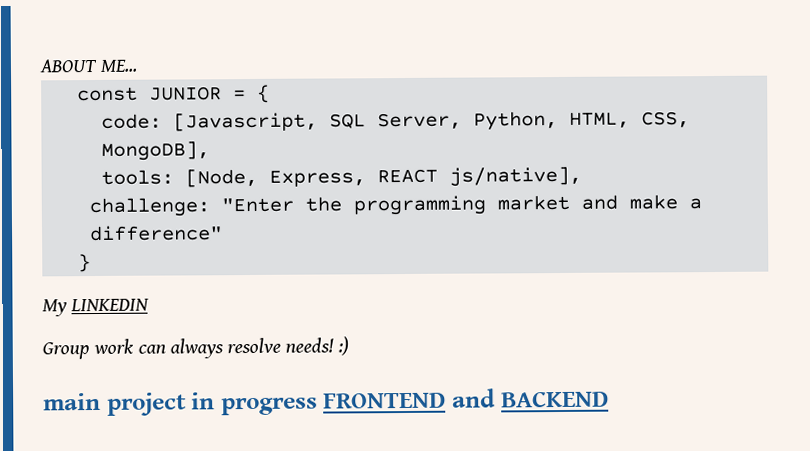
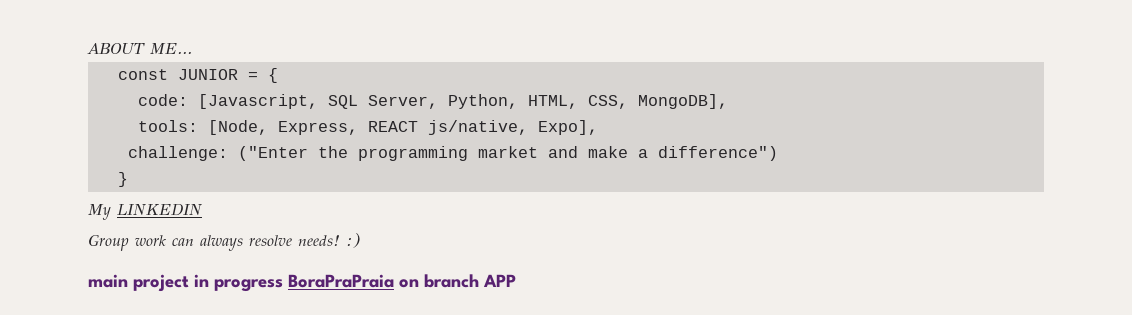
[448,166,582,187] js/native], -> [427,120,598,135] js/native, Expo],
[220,197,294,213] "Enter -> [237,146,308,161] ("Enter
[88,225,223,242] difference" -> [657,146,778,161] difference")
[323,388,609,409] FRONTEND and BACKEND -> [288,274,516,288] BoraPraPraia on branch APP

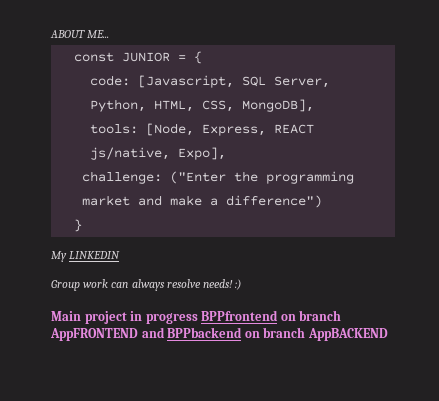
[88,274,128,288] main -> [51,311,81,321] Main
[288,274,516,288] BoraPraPraia on branch APP -> [201,310,342,321] [50,327,388,341] BPPfrontend on branch AppFRONTEND and BPPbackend on branch AppBACKEND

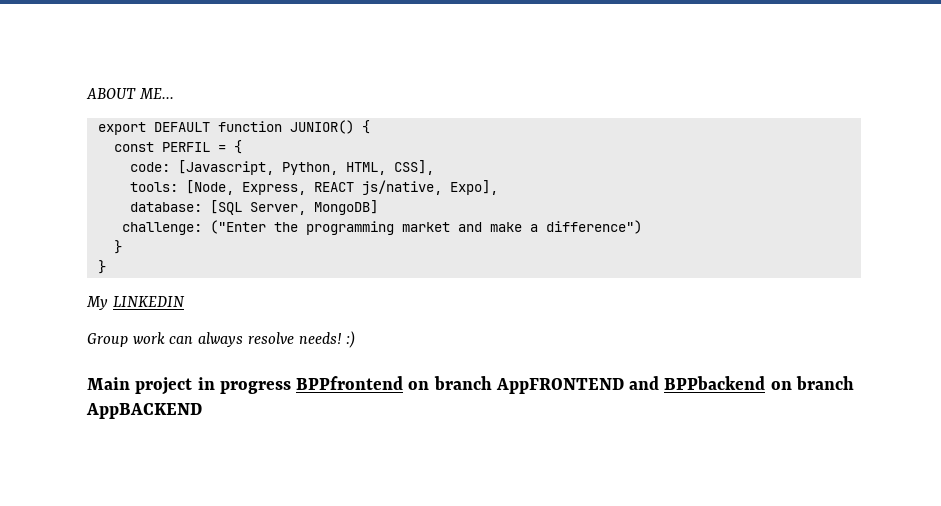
(110, 34) none -> [97,120,370,135] // export DEFAULT function JUNIOR() {
[122,52,171,62] JUNIOR -> [161,142,210,152] PERFIL
[242,76,331,88] [90,99,315,112] SQL Server, Python, HTML, CSS, MongoDB], -> [281,160,434,175] Python, HTML, CSS],
(227, 153) none -> [129,200,378,215] // database: [SQL Server, MongoDB]
(83, 225) none -> [97,260,106,274] // }

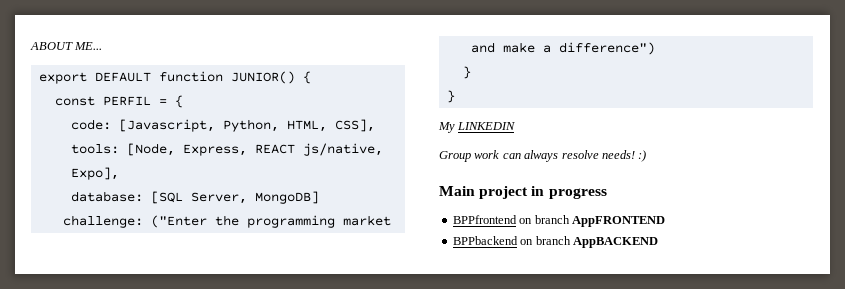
(291, 387) none -> (607, 193) //
[629,376,660,390] and -> (665, 221) //

